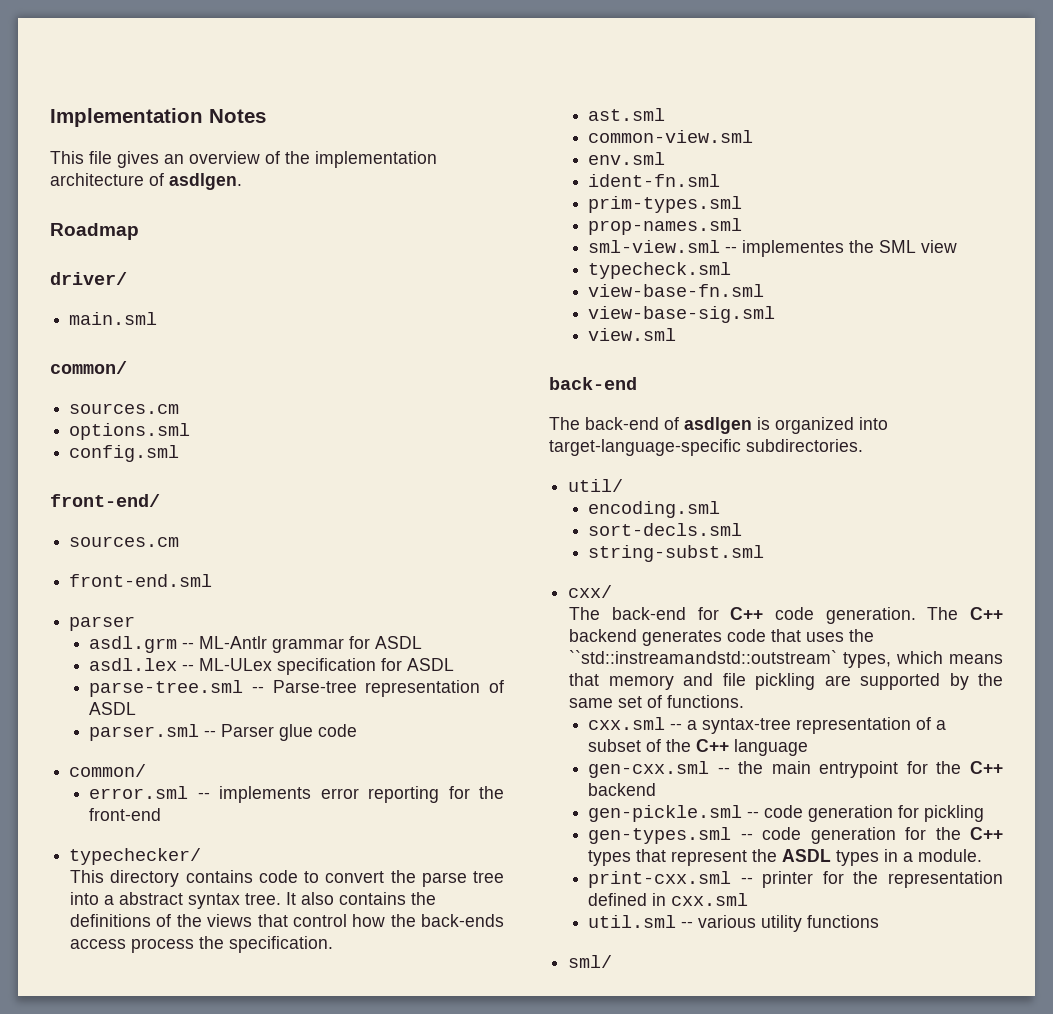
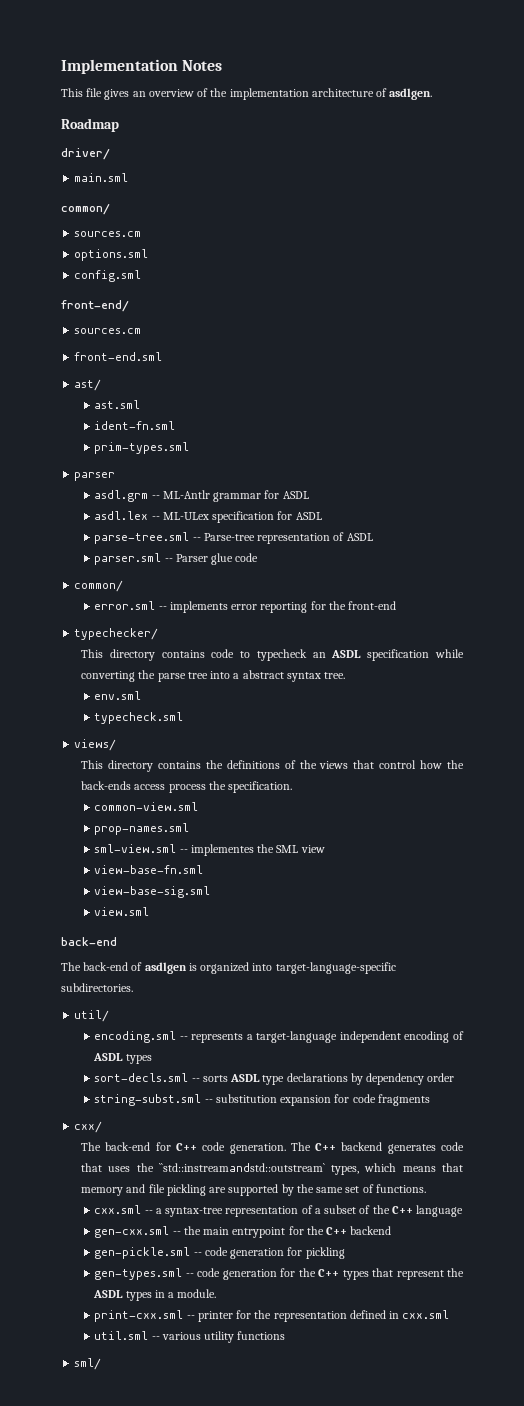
(213, 580) none -> [74,379,102,391] [94,400,141,409] [94,421,176,430] [94,442,190,454] // ast/ // ast.sml // ident-fn.sml // prim-types.sml
[325,871,385,883] convert -> [256,649,464,661] [81,671,136,682] typecheck an ASDL specification while converting
[286,892,335,905] It also -> [94,691,142,700] [94,712,184,724] [74,739,117,751] [81,760,154,772] // env.sml // typecheck.sml // views/ // This directory
[588,108,666,121] // ast.sml -> (293, 787) none
[588,152,666,165] [588,174,721,187] [588,196,743,213] // env.sml // ident-fn.sml // prim-types.sml -> (199, 806) none
[588,262,732,279] // typecheck.sml -> (325, 849) none
[588,523,743,536] [588,545,765,562] // sort-decls.sml // string-subst.sml -> [179,1031,464,1043] [93,1053,152,1064] [94,1073,455,1085] [94,1094,430,1106] -- represents a target-language independent encoding of ASDL types // sort-decls.sml -- sorts ASDL type declarations by dependency order // string-subst.sml -- substitution expansion for code fragments

